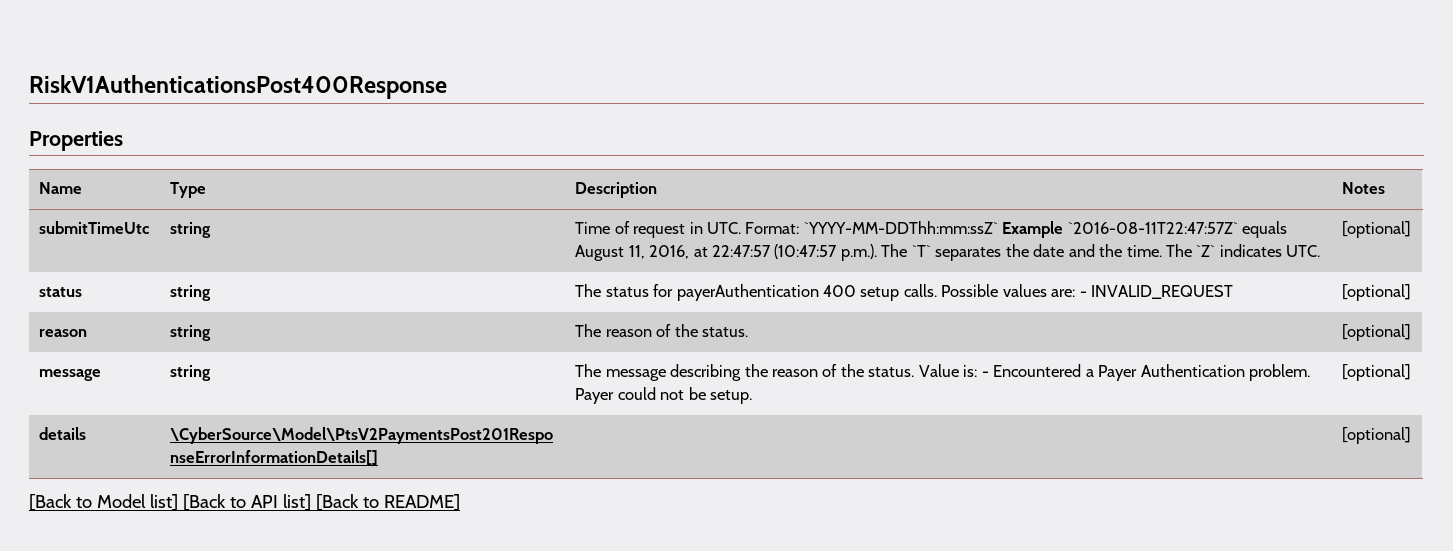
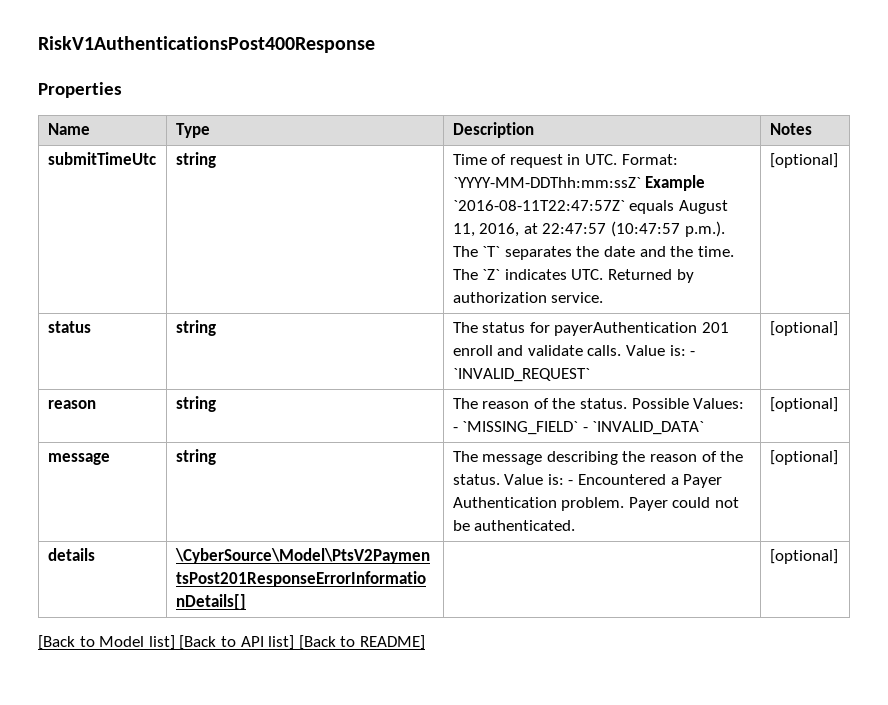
(1321, 251) none -> [608,269,694,283] [452,292,604,303] Returned by authorization service.
[822,284,1234,301] 400 setup calls. Possible values are: - INVALID_REQUEST -> [702,322,730,333] [452,345,696,356] [452,368,590,382] 201 enroll and validate calls. Value is: - `INVALID_REQUEST`
(748, 332) none -> [631,398,745,409] [452,421,705,435] Possible Values: - `MISSING_FIELD` - `INVALID_DATA`
[709,390,752,404] setup. -> [474,520,576,531] authenticated.

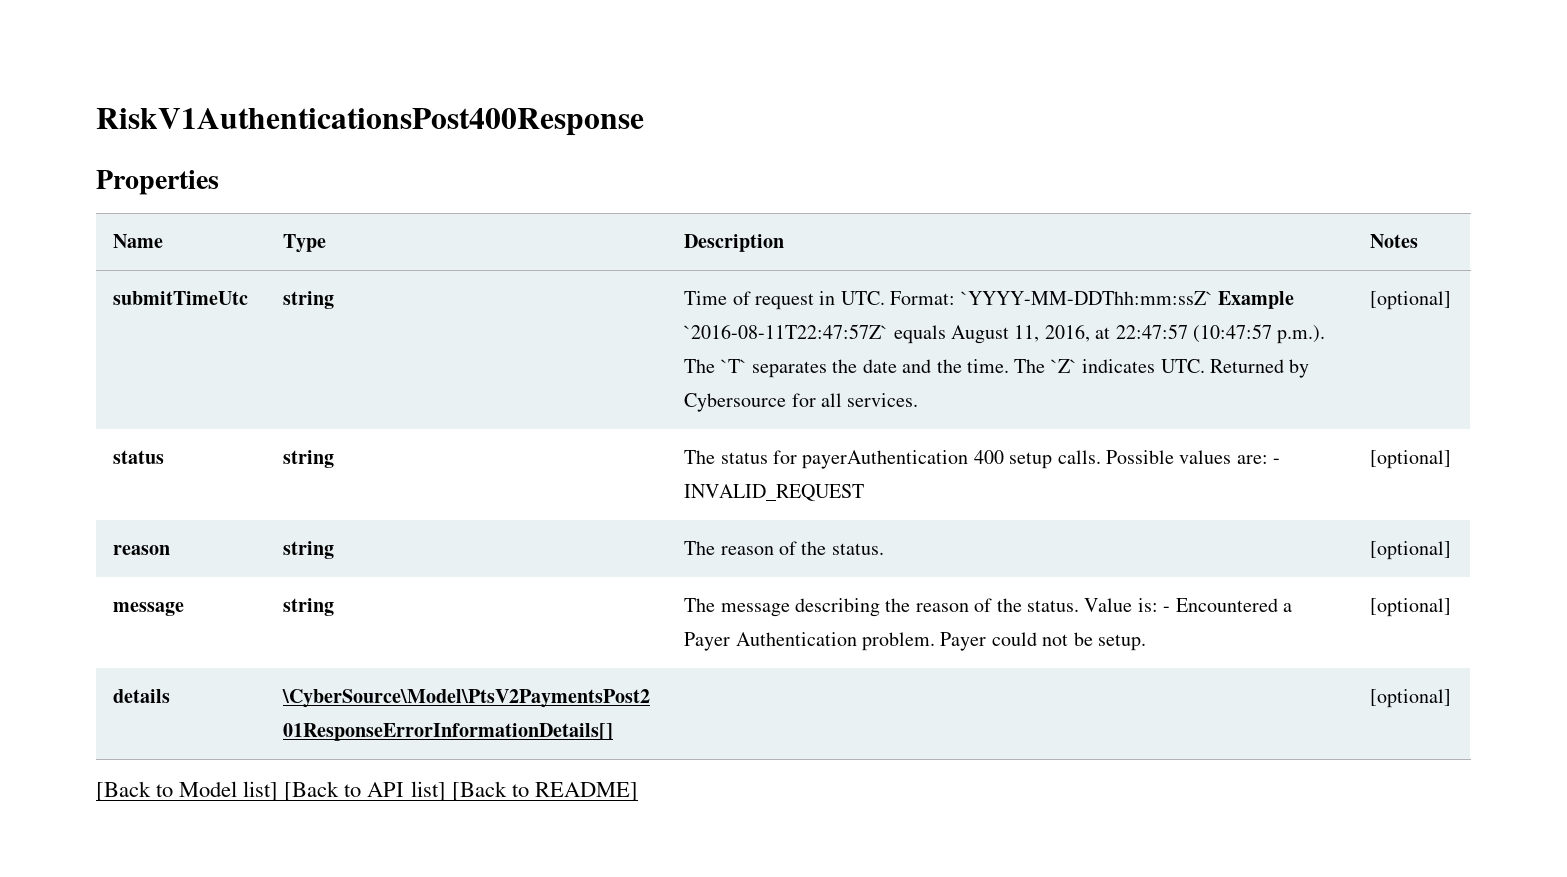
[452,292,604,303] authorization service. -> [684,393,919,412] Cybersource for all services.
[702,322,730,333] [452,345,696,356] [452,368,590,382] 201 enroll and validate calls. Value is: - `INVALID_REQUEST` -> [973,450,1281,469] [684,484,865,502] 400 setup calls. Possible values are: - INVALID_REQUEST
[631,398,745,409] [452,421,705,435] Possible Values: - `MISSING_FIELD` - `INVALID_DATA` -> (884, 549) none
[474,520,576,531] authenticated. -> [1098,634,1147,651] setup.

